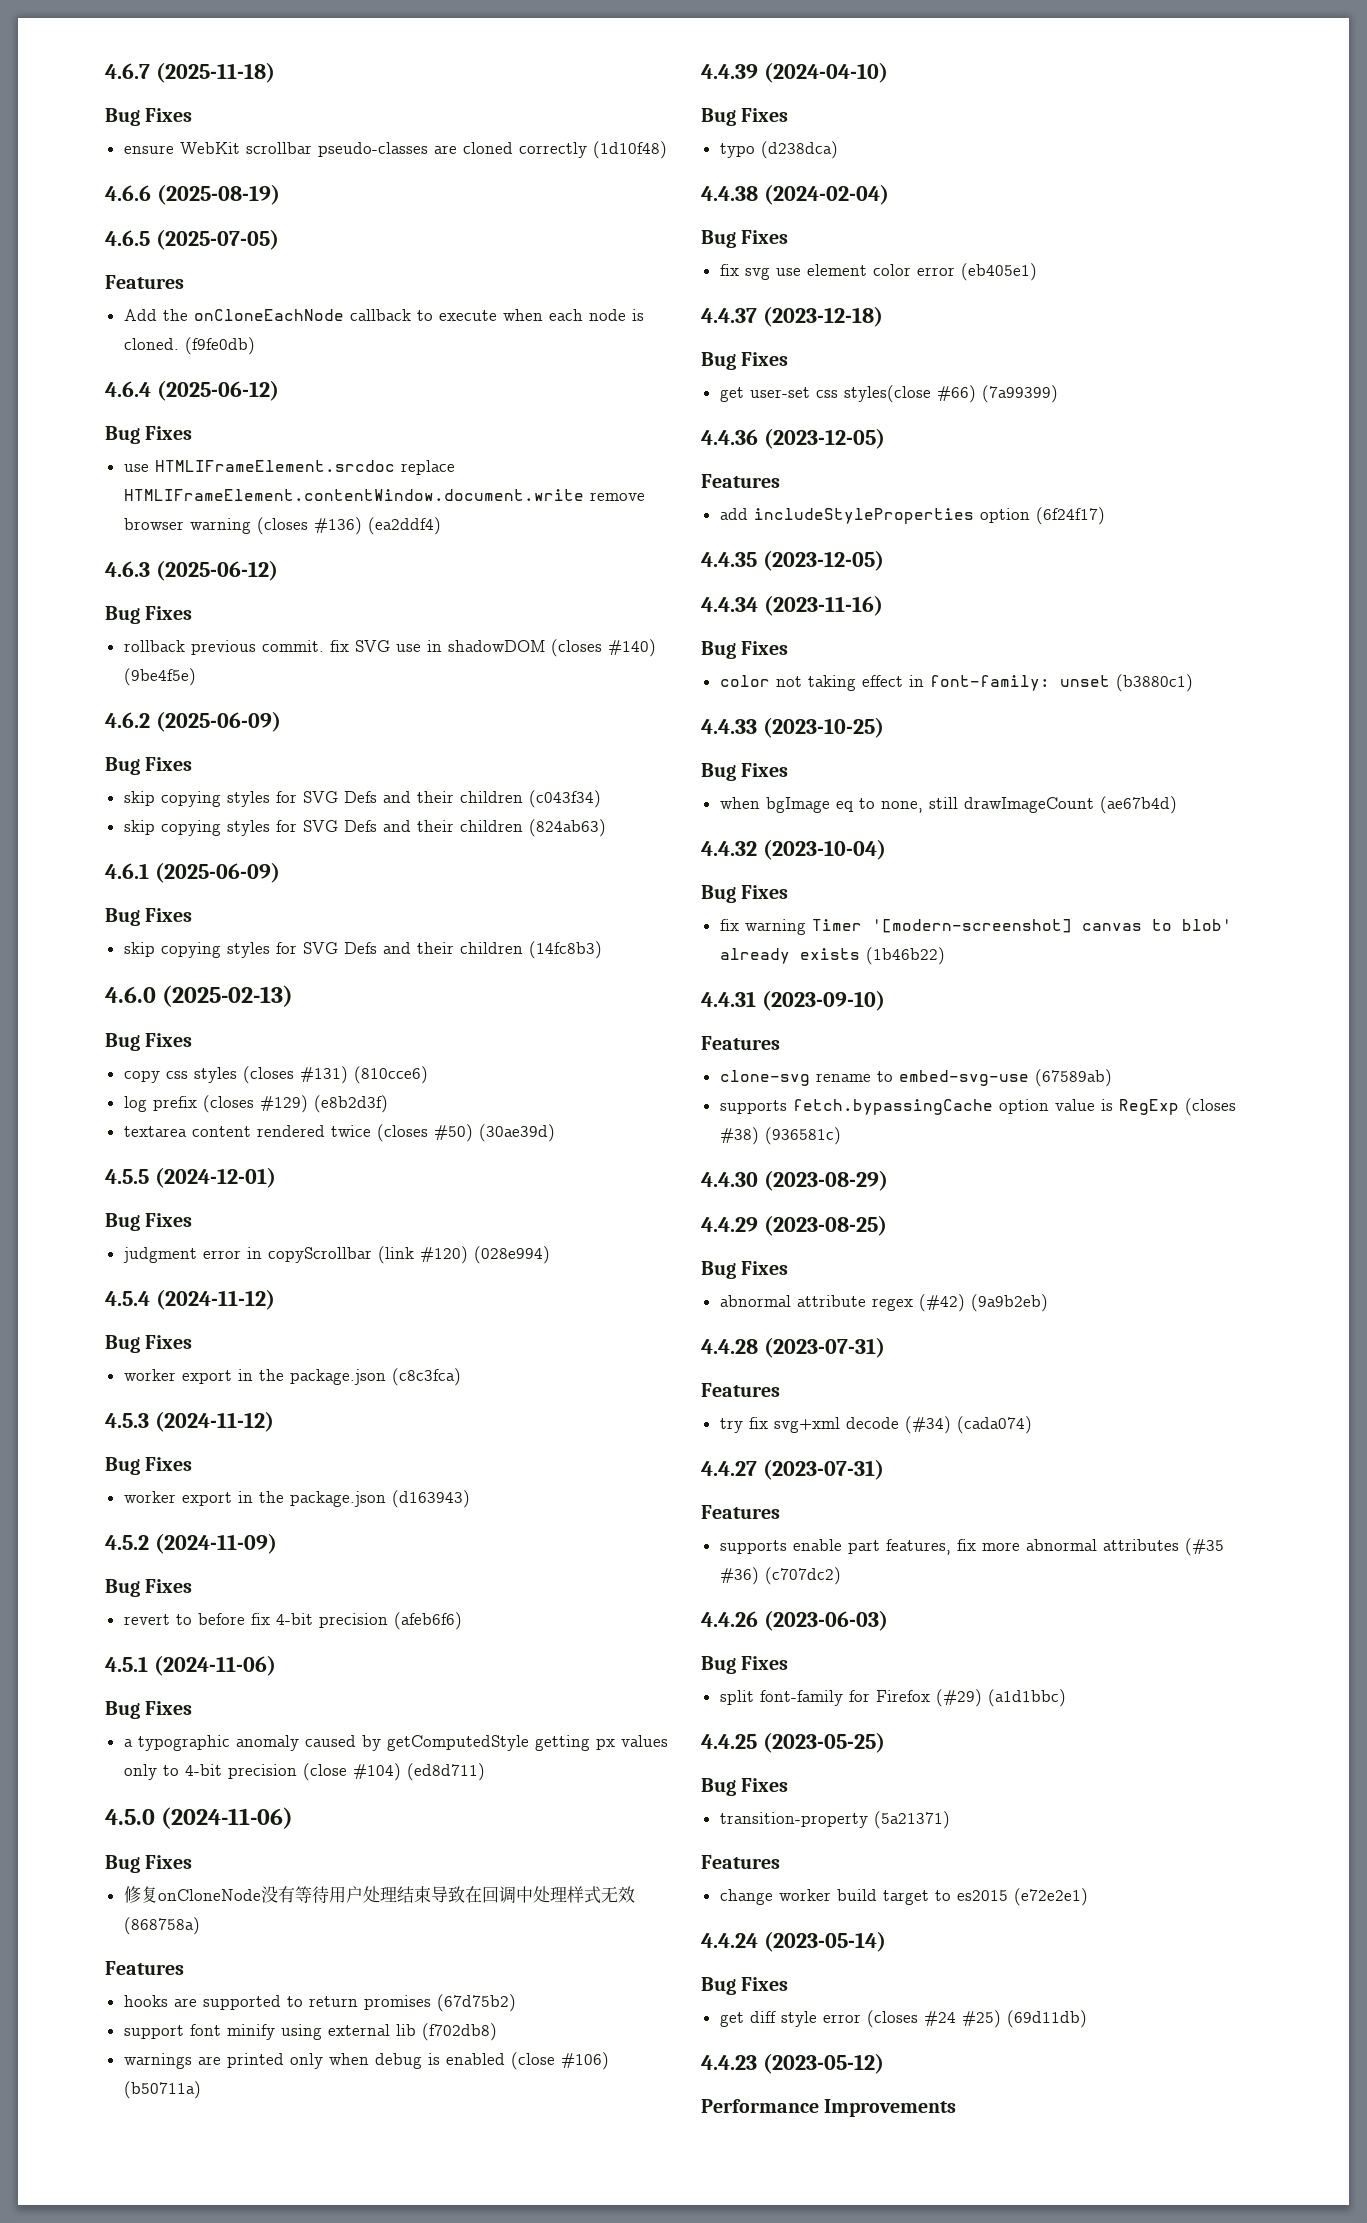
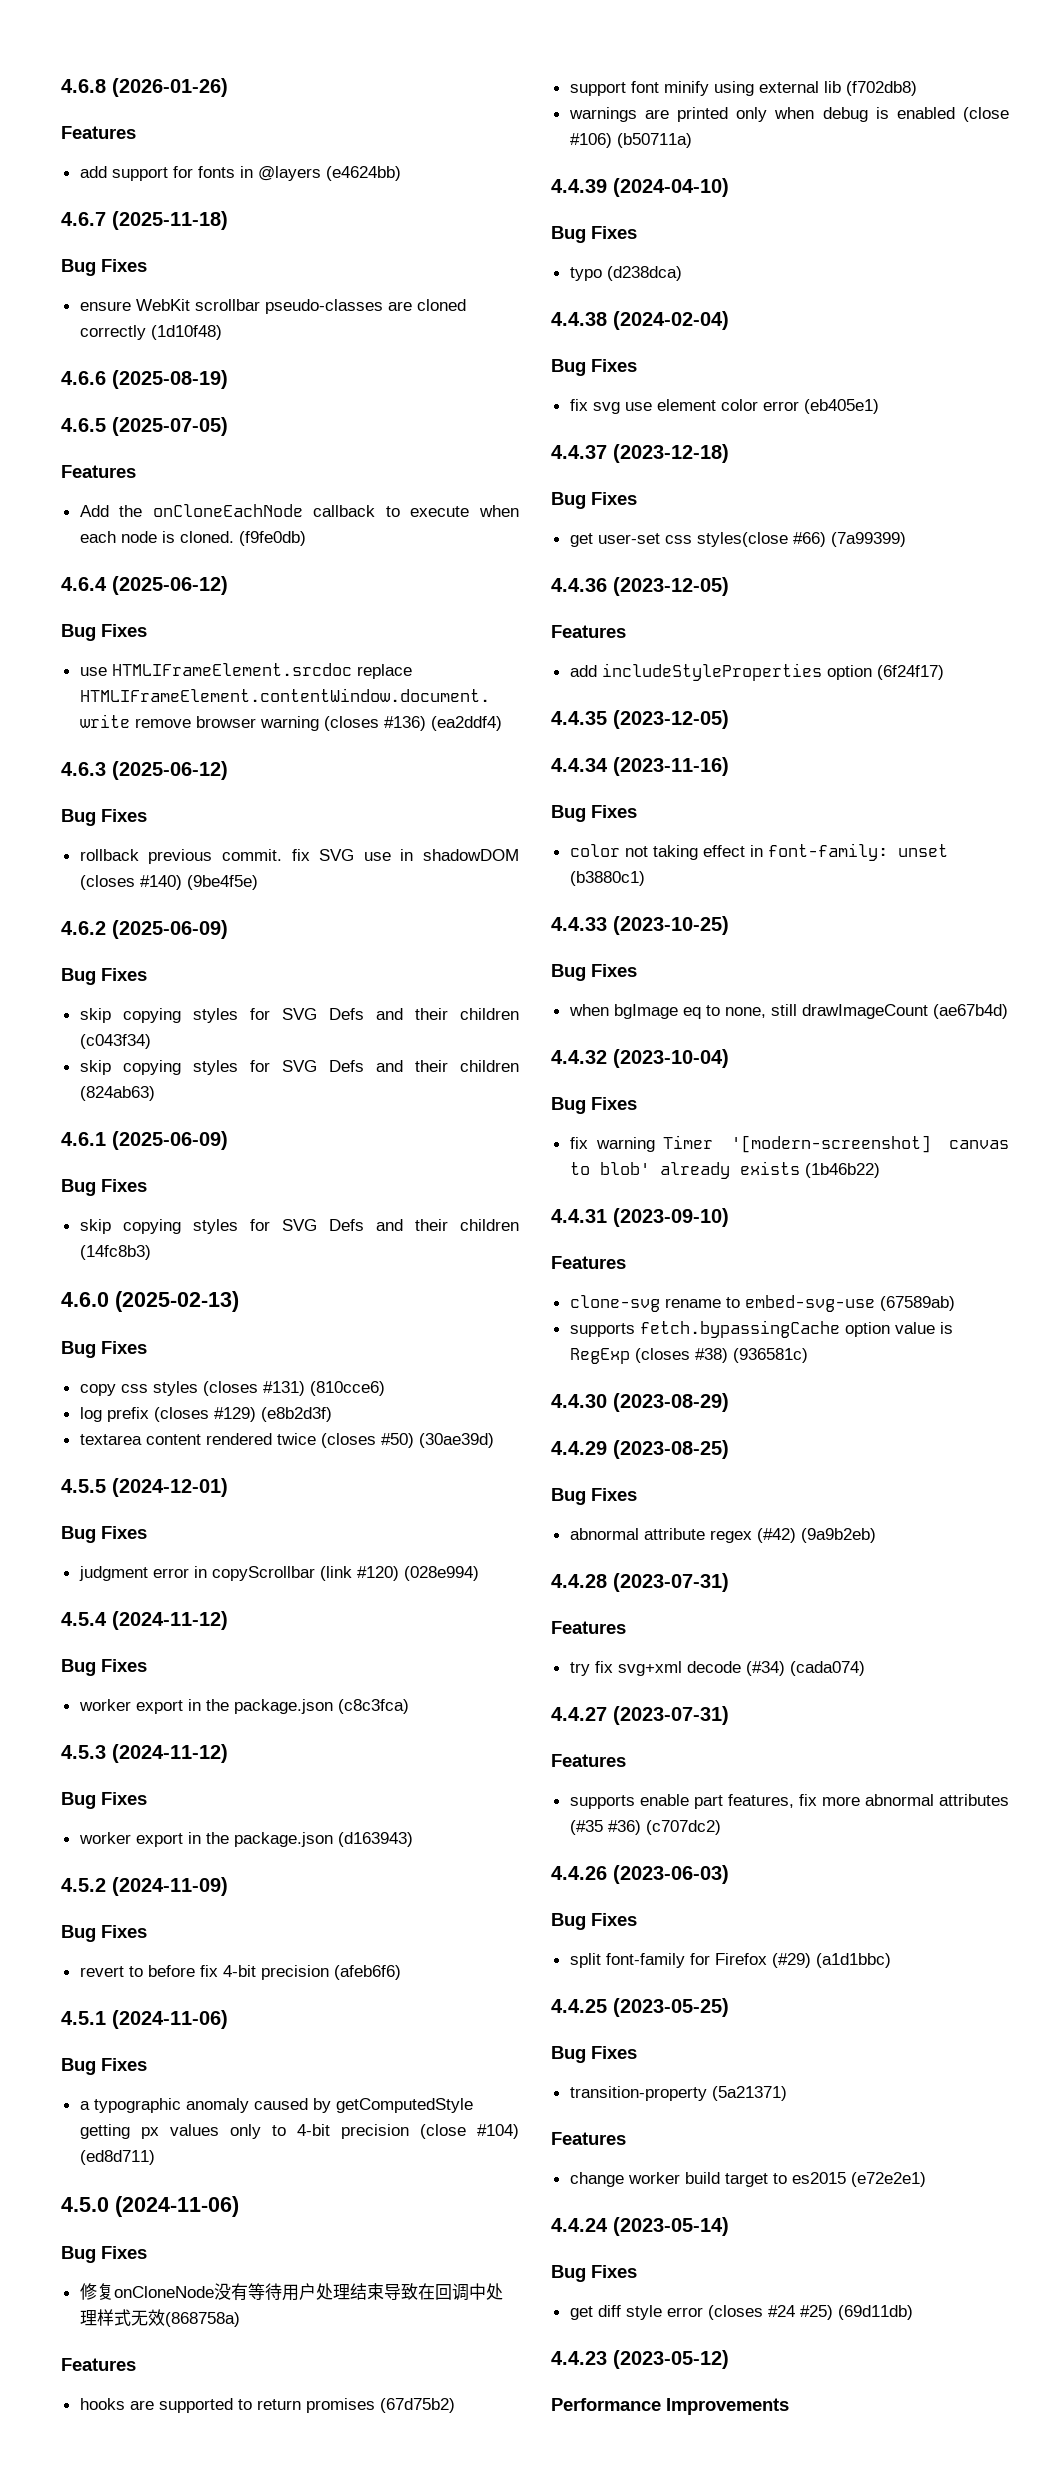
(105, 71) none -> [61,78,228,97] [61,126,136,139] [79,166,401,181] 4.6.8 (2026-01-26) // Features // add support for fonts in @layers (e4624bb) //

